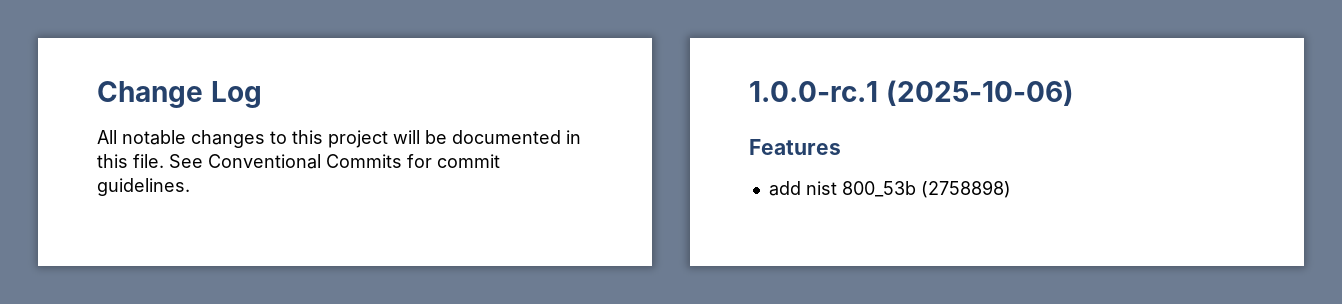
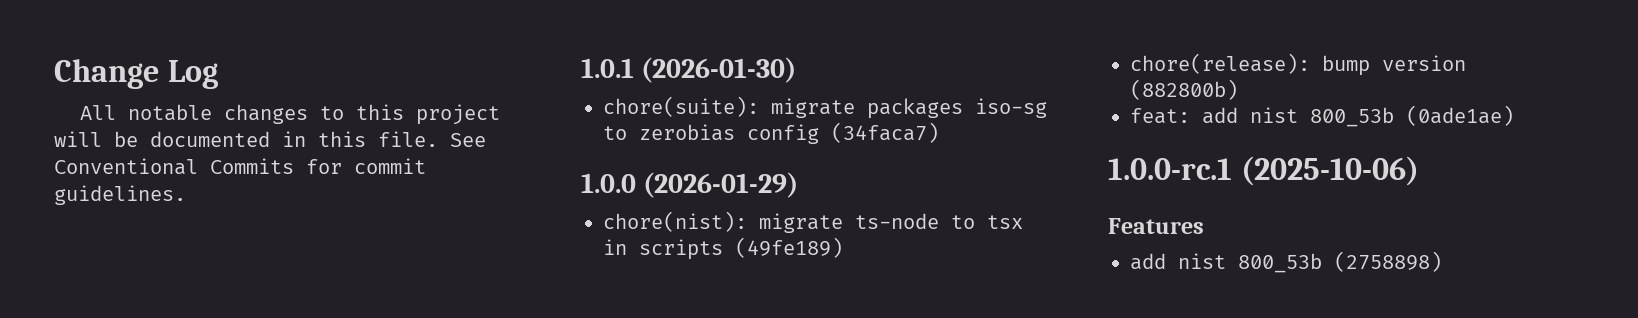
(190, 187) none -> [581,57,797,83] [603,96,1047,119] [603,122,939,144] [581,172,799,198] [603,211,1023,233] [603,237,843,260] [1130,53,1466,76] [1130,79,1238,100] [1130,105,1514,127] // 1.0.1 (2026-01-30) // chore(suite): migrate packages iso-sg to zerobias config (34faca7) // 1.0.0 (2026-01-29) // chore(nist): migrate ts-node to tsx in scripts (49fe189) // chore(release): bump version (882800b) // feat: add nist 800_53b (0ade1ae)

